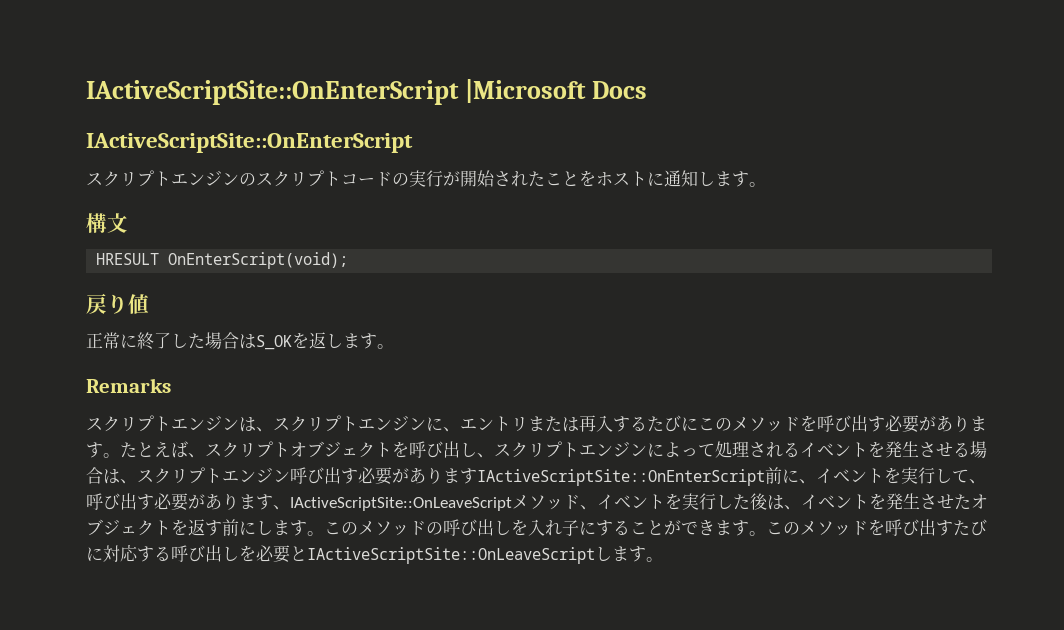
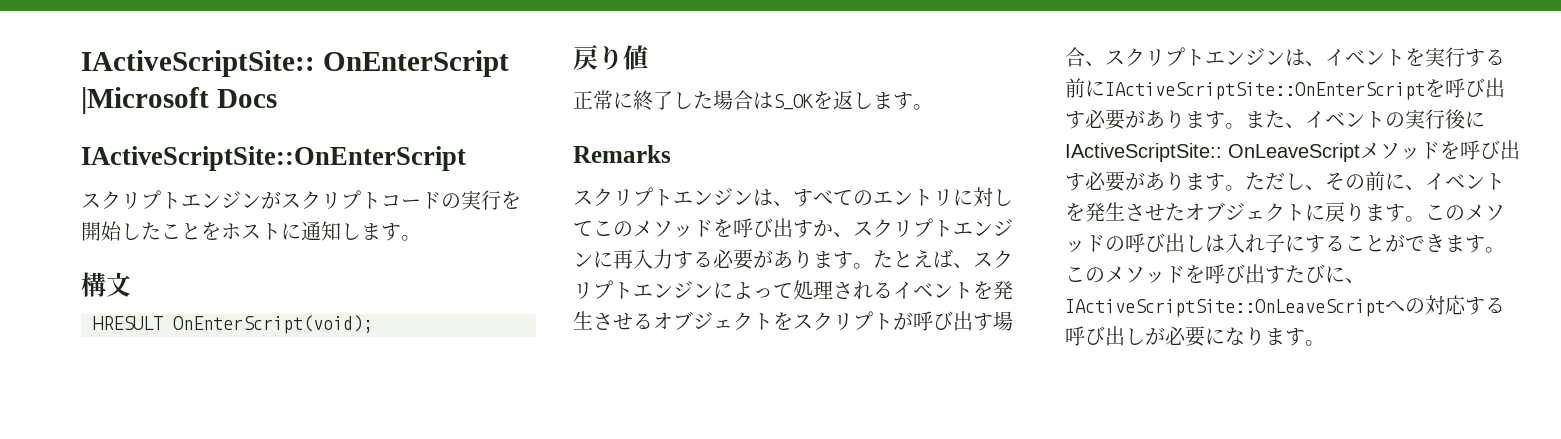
[86,80,459,105] IActiveScriptSite::OnEnterScript -> [81,50,509,77] IActiveScriptSite:: OnEnterScript
[239,173,256,186] の -> [261,191,281,209] が
[443,170,528,187] が開始され -> [501,191,521,209] [81,221,141,241] を開始し
[273,415,885,432] スクリプトエンジンに、エントリまたは再入するたびにこのメソッドを呼び出す -> [793,187,1013,207] [573,218,1013,238] [573,249,713,269] すべてのエントリに対してこのメソッドを呼び出すか、スクリプトエンジンに再入力する
[290,441,579,458] オブジェクトを呼び出し、スクリプト -> (633, 290) none
[970,441,987,458] [86,467,986,486] [86,493,784,511] 場合は、スクリプトエンジン呼び出す必要がありますIActiveScriptSite::OnEnterScript前に、イベントを実行して、呼び出す必要があります、IActiveScriptSite::OnLeaveScriptメソッド、イベントを実行した後は -> [653,311,1013,331] [1065,47,1505,67] [1065,78,1505,100] [1065,109,1485,130] [1065,140,1520,162] [1065,171,1405,192] オブジェクトをスクリプトが呼び出す場合、スクリプトエンジンは、イベントを実行する前にIActiveScriptSite::OnEnterScriptを呼び出す必要があります。また、イベントの実行後にIActiveScriptSite:: OnLeaveScriptメソッドを呼び出す必要があります。ただし、その前に
[171,519,273,536] を返す前にし -> [1305,202,1365,222] に戻り
[511,519,528,536] を -> [1205,235,1225,252] は
(103, 554) none -> [1345,278,1365,283] [1065,298,1425,317] 、IActiveScriptSite::OnLeaveScriptへの
[239,545,612,564] を必要とIActiveScriptSite::OnLeaveScriptし -> [1145,326,1265,347] が必要になり

